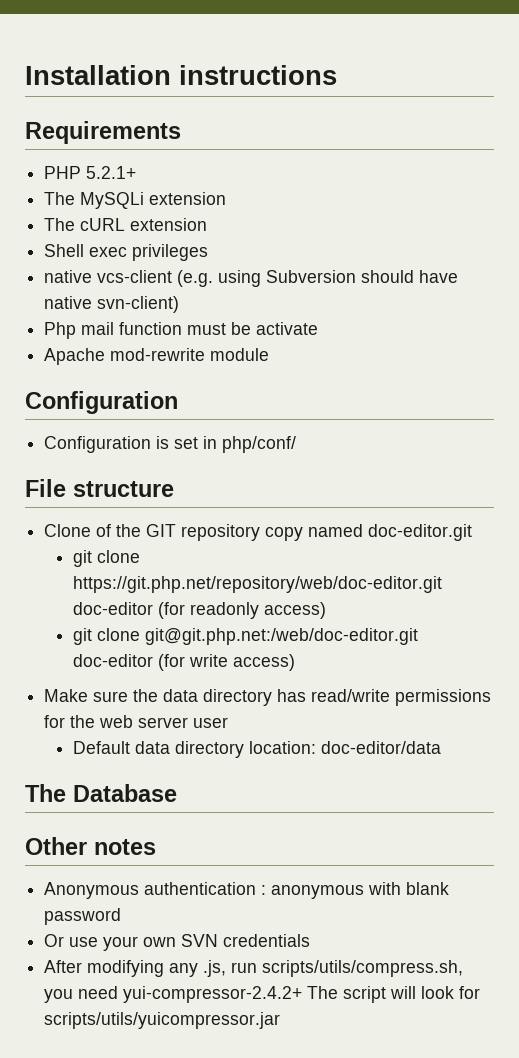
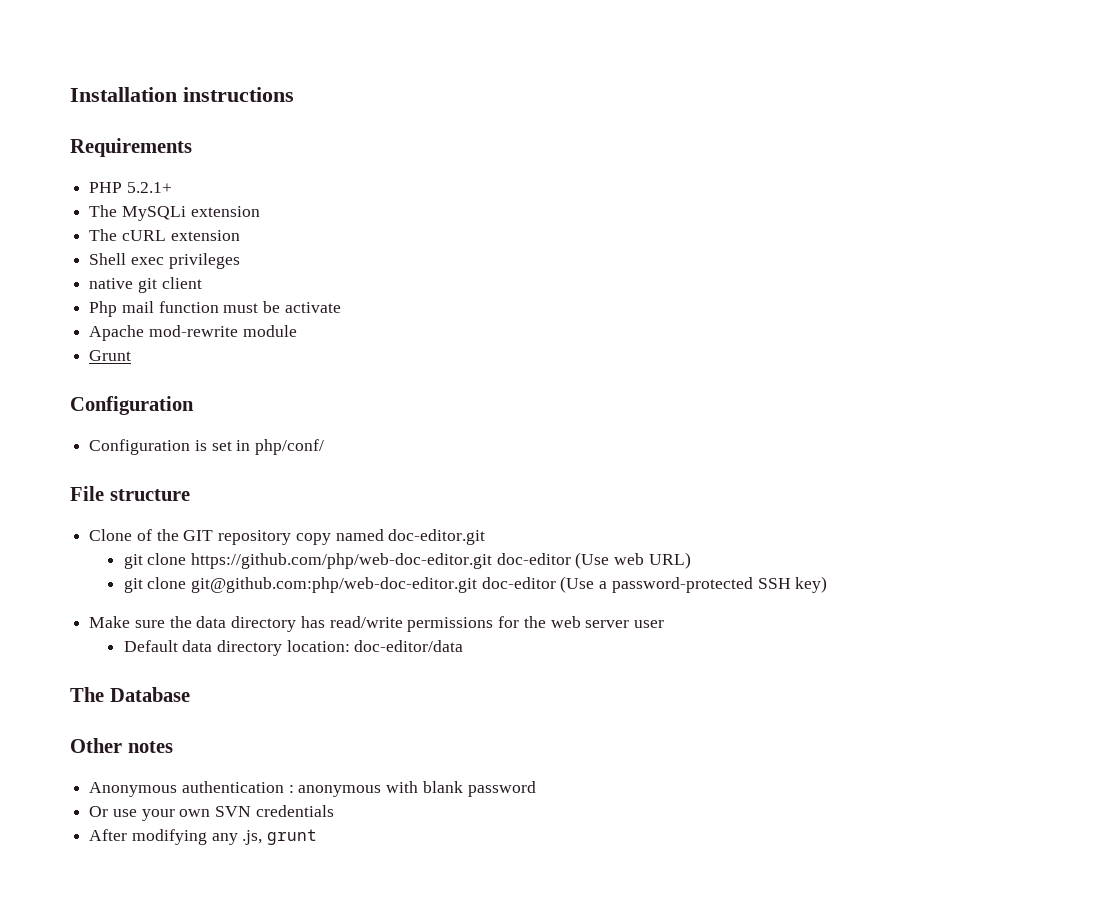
[97,270,459,287] [44,296,180,313] vcs-client (e.g. using Subversion should have native svn-client) -> [137,277,202,293] git client
(270, 354) none -> [89,350,132,361] // Grunt
[72,576,442,593] [72,602,326,619] [72,628,418,645] [72,654,295,671] https://git.php.net/repository/web/doc-editor.git doc-editor (for readonly access) // git clone git@git.php.net:/web/doc-editor.git doc-editor (for write access) -> [190,552,691,569] [123,576,828,593] https://github.com/php/web-doc-editor.git doc-editor (Use web URL) // git clone git@github.com:php/web-doc-editor.git doc-editor (Use a password-protected SSH key)
[231,960,464,977] [44,986,481,1003] [44,1012,281,1029] run scripts/utils/compress.sh, you need yui-compressor-2.4.2+ The script will look for scripts/utils/yuicompressor.jar -> [267,829,318,845] grunt

